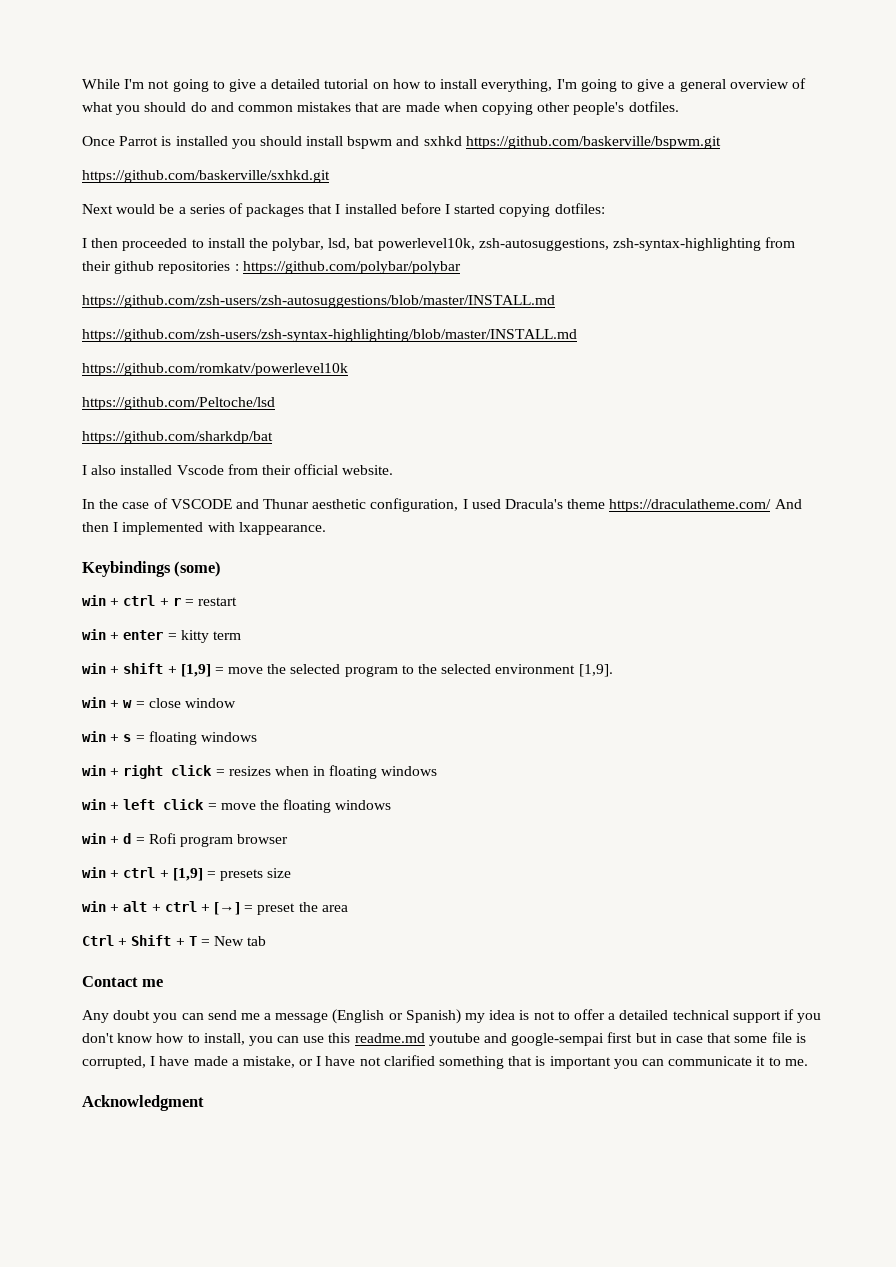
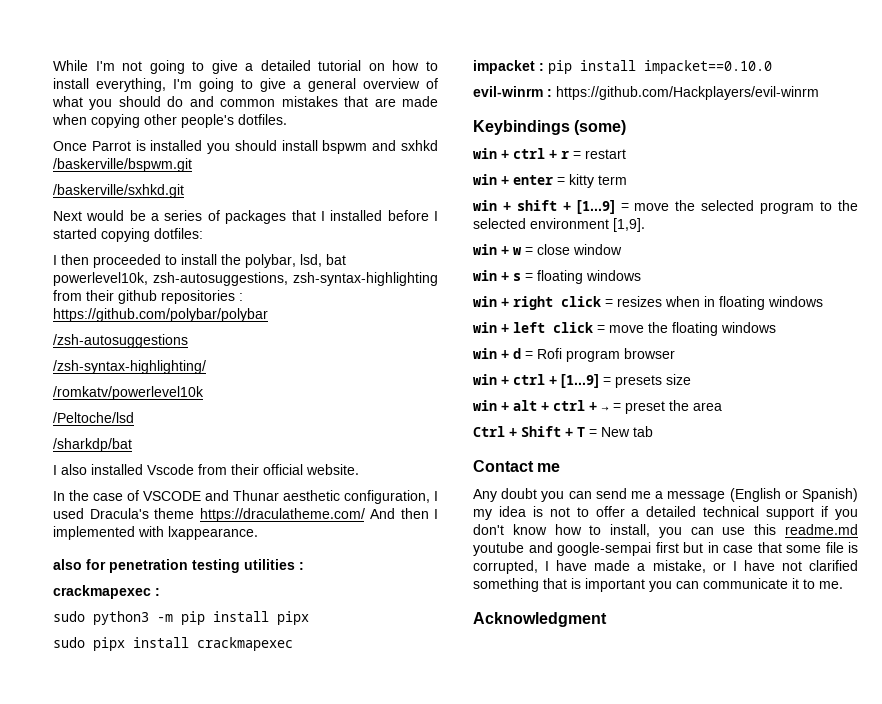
[465,136,721,149] [82,170,330,183] https://github.com/baskerville/bspwm.git // https://github.com/baskerville/sxhkd.git -> [53,158,192,172] [53,184,184,198] /baskerville/bspwm.git // /baskerville/sxhkd.git
[82,295,555,308] [82,329,577,342] [82,363,348,376] [82,397,275,410] [82,431,273,444] https://github.com/zsh-users/zsh-autosuggestions/blob/master/INSTALL.md // https://github.com/zsh-users/zsh-syntax-highlighting/blob/master/INSTALL.md // https://github.com/romkatv/powerlevel10k // https://github.com/Peltoche/lsd // https://github.com/sharkdp/bat -> [53,334,188,348] [53,360,206,374] [53,386,204,400] [53,412,134,423] [53,438,132,452] /zsh-autosuggestions // /zsh-syntax-highlighting/ // /romkatv/powerlevel10k // /Peltoche/lsd // /sharkdp/bat
(326, 528) none -> [53,559,304,573] [53,585,160,599] [53,611,309,625] [53,637,293,651] [473,60,772,74] [473,86,819,100] // also for penetration testing utilities : // crackmapexec : // sudo python3 -m pip install pipx // sudo pipx install crackmapexec // impacket : pip install impacket==0.10.0 // evil-winrm : https://github.com/Hackplayers/evil-winrm
[180,664,211,677] [1,9] -> [576,200,615,214] [1...9]
[172,868,203,881] [1,9] -> [561,374,599,388] [1...9]
[214,902,241,915] [→] -> [601,406,609,411] →

